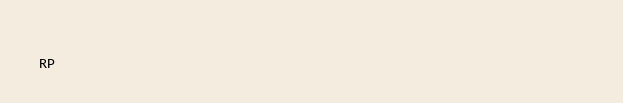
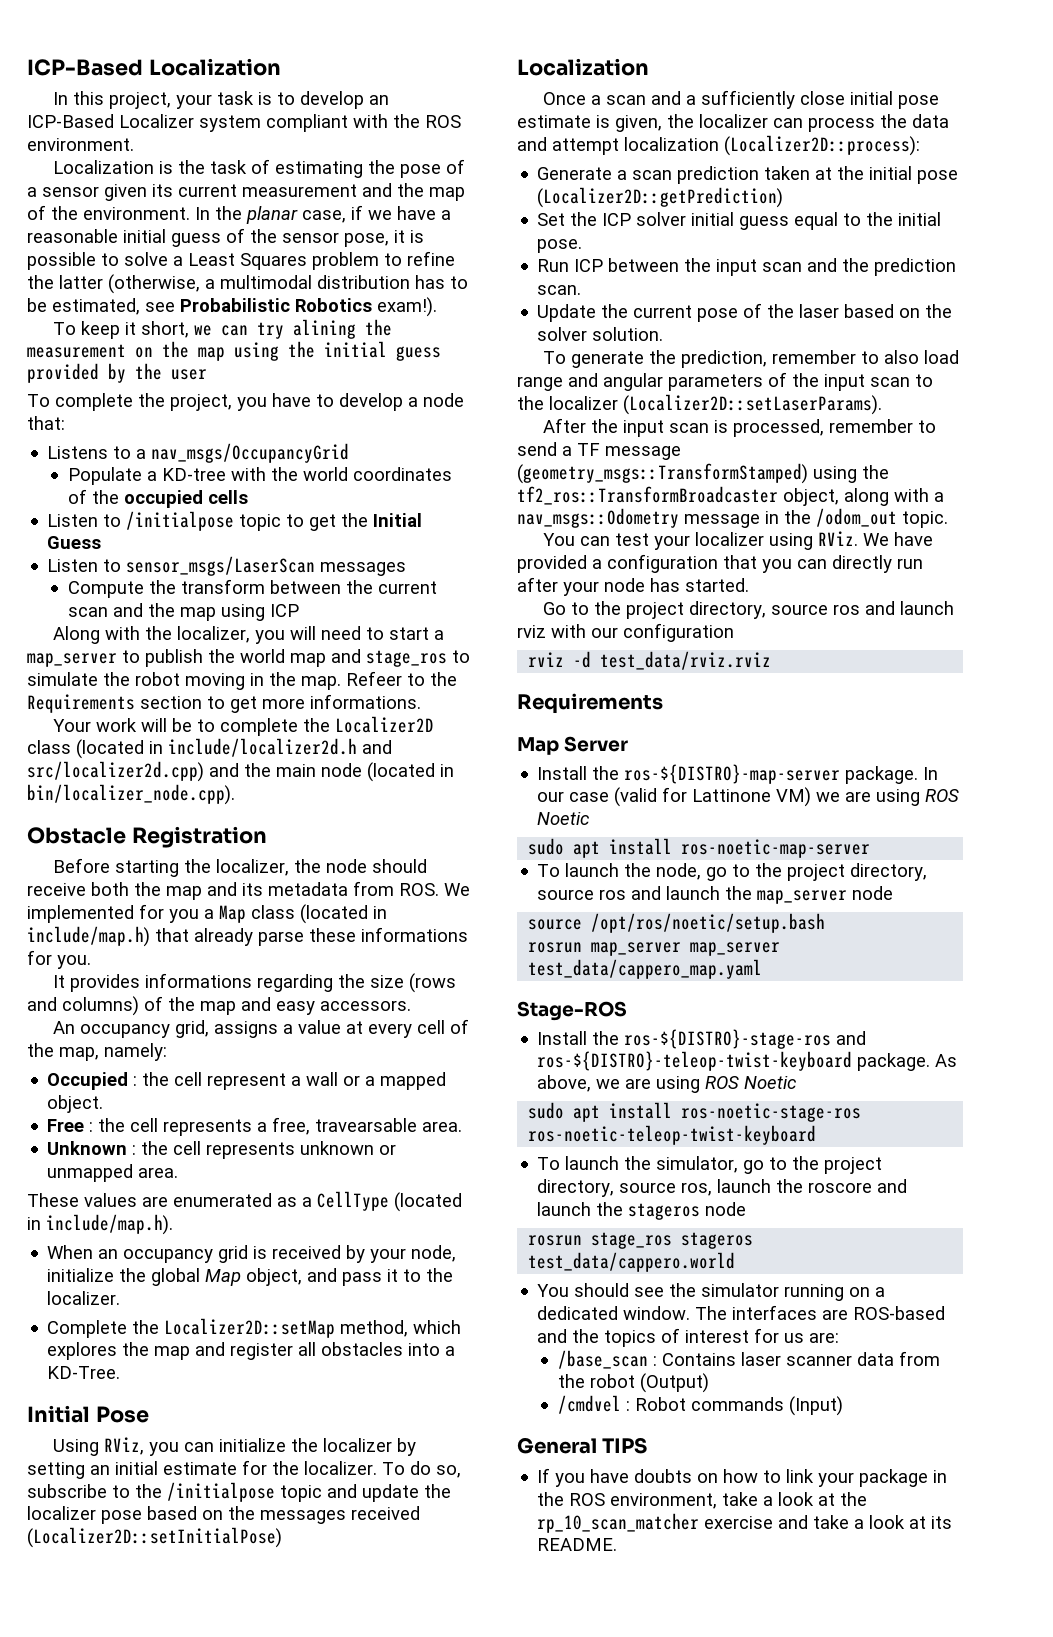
[39,59,55,68] RP -> [27,58,281,76] [52,91,389,109] [27,114,461,132] [27,138,134,151] [52,159,465,178] [27,183,465,201] [27,205,451,224] [27,228,424,247] [27,251,455,270] [27,274,468,294] [27,297,437,317] [52,319,392,339] [27,341,441,361] [27,363,207,383] [27,393,464,411] [27,416,65,430] [47,443,350,463] [68,467,453,485] [68,489,249,508] [47,511,423,531] [47,536,102,549] [47,556,407,576] [68,579,438,598] [68,603,300,621] [52,626,444,644] [27,649,470,667] [27,671,457,690] [27,694,421,713] [52,716,434,736] [27,738,392,759] [27,761,454,782] [27,784,235,805] [27,826,267,848] [52,858,427,877] [27,881,470,900] [27,904,387,924] [27,926,468,947] [27,950,91,969] [52,973,456,993] [27,996,411,1016] [52,1019,469,1038] [27,1043,167,1061] [47,1072,447,1090] [47,1095,104,1113] [47,1117,463,1136] [47,1141,397,1159] [47,1164,179,1182] [27,1191,462,1212] [27,1214,173,1235] [47,1245,457,1263] [47,1268,454,1286] [47,1291,121,1305] [47,1318,462,1338] [47,1342,456,1360] [47,1366,121,1379] [27,1405,149,1423] [52,1437,416,1456] [27,1460,461,1479] [27,1482,451,1502] [27,1506,420,1524] [27,1527,282,1548] [517,58,649,76] [542,90,939,109] [517,114,949,132] [517,135,920,156] [537,166,959,184] [537,187,784,208] [537,212,942,230] [537,239,583,253] [537,258,957,276] [537,285,582,295] [537,303,953,322] [537,327,664,341] [542,350,959,368] [517,372,933,391] [517,394,882,415] [542,418,936,437] [517,442,681,460] [517,463,889,484] [517,486,944,506] [517,508,948,528] [542,531,933,550] [517,554,923,573] [517,577,749,596] [542,601,954,619] [517,623,734,642] [528,651,772,670] [517,693,663,714] [517,736,629,755] [537,764,939,784] [537,787,960,807] [537,812,590,825] [528,838,871,858] [537,863,928,881] [537,886,894,904] [528,913,826,933] [528,942,781,956] [528,959,763,979] [517,1001,627,1021] [537,1029,867,1049] [537,1051,958,1071] [537,1075,797,1093] [528,1102,862,1122] [528,1125,817,1145] [537,1156,883,1174] [537,1179,908,1197] [537,1202,747,1220] [528,1232,754,1249] [528,1252,736,1272] [537,1283,886,1301] [537,1305,946,1320] [537,1328,840,1347] [558,1350,941,1369] [558,1373,710,1393] [558,1395,844,1416] [517,1437,648,1454] [537,1468,948,1487] [537,1492,868,1509] [537,1513,953,1533] [537,1538,618,1551] ICP-Based Localization // In this project, your task is to develop an ICP-Based Localizer system compliant with the ROS environment. // Localization is the task of estimating the pose of a sensor given its current measurement and the map of the environment. In the planar case, if we have a reasonable initial guess of the sensor pose, it is possible to solve a Least Squares problem to refine the latter (otherwise, a multimodal distribution has to be estimated, see Probabilistic Robotics exam!). // To keep it short, we can try alining the measurement on the map using the initial guess provided by the user // To complete the project, you have to develop a node that: // Listens to a nav_msgs/OccupancyGrid // Populate a KD-tree with the world coordinates of the occupied cells // Listen to /initialpose topic to get the Initial Guess // Listen to sensor_msgs/LaserScan messages // Compute the transform between the current scan and the map using ICP // Along with the localizer, you will need to start a map_server to publish the world map and stage_ros to simulate the robot moving in the map. Refeer to the Requirements section to get more informations. // Your work will be to complete the Localizer2D class (located in include/localizer2d.h and src/localizer2d.cpp) and the main node (located in bin/localizer_node.cpp). // Obstacle Registration // Before starting the localizer, the node should receive both the map and its metadata from ROS. We implemented for you a Map class (located in include/map.h) that already parse these informations for you. // It provides informations regarding the size (rows and columns) of the map and easy accessors. // An occupancy grid, assigns a value at every cell of the map, namely: // Occupied : the cell represent a wall or a mapped object. // Free : the cell represents a free, travearsable area. // Unknown : the cell represents unknown or unmapped area. // These values are enumerated as a CellType (located in include/map.h). // When an occupancy grid is received by your node, initialize the global Map object, and pass it to the localizer. // Complete the Localizer2D::setMap method, which explores the map and register all obstacles into a KD-Tree. // Initial Pose // Using RViz, you can initialize the localizer by setting an initial estimate for the localizer. To do so, subscribe to the /initialpose topic and update the localizer pose based on the messages received (Localizer2D::setInitialPose) // Localization // Once a scan and a sufficiently close initial pose estimate is given, the localizer can process the data and attempt localization (Localizer2D::process): // Generate a scan prediction taken at the initial pose (Localizer2D::getPrediction) // Set the ICP solver initial guess equal to the initial pose. // Run ICP between the input scan and the prediction scan. // Update the current pose of the laser based on the solver solution. // To generate the prediction, remember to also load range and angular parameters of the input scan to the localizer (Localizer2D::setLaserParams). // After the input scan is processed, remember to send a TF message (geometry_msgs::TransformStamped) using the tf2_ros::TransformBroadcaster object, along with a nav_msgs::Odometry message in the /odom_out topic. // You can test your localizer using RViz. We have provided a configuration that you can directly run after your node has started. // Go to the project directory, source ros and launch rviz with our configuration // rviz -d test_data/rviz.rviz // Requirements // Map Server // Install the ros-${DISTRO}-map-server package. In our case (valid for Lattinone VM) we are using ROS Noetic // sudo apt install ros-noetic-map-server // To launch the node, go to the project directory, source ros and launch the map_server node // source /opt/ros/noetic/setup.bash // rosrun map_server map_server test_data/cappero_map.yaml // Stage-ROS // Install the ros-${DISTRO}-stage-ros and ros-${DISTRO}-teleop-twist-keyboard package. As above, we are using ROS Noetic // sudo apt install ros-noetic-stage-ros ros-noetic-teleop-twist-keyboard // To launch the simulator, go to the project directory, source ros, launch the roscore and launch the stageros node // rosrun stage_ros stageros test_data/cappero.world // You should see the simulator running on a dedicated window. The interfaces are ROS-based and the topics of interest for us are: // /base_scan : Contains laser scanner data from the robot (Output) // /cmdvel : Robot commands (Input) // General TIPS // If you have doubts on how to link your package in the ROS environment, take a look at the rp_10_scan_matcher exercise and take a look at its README.

